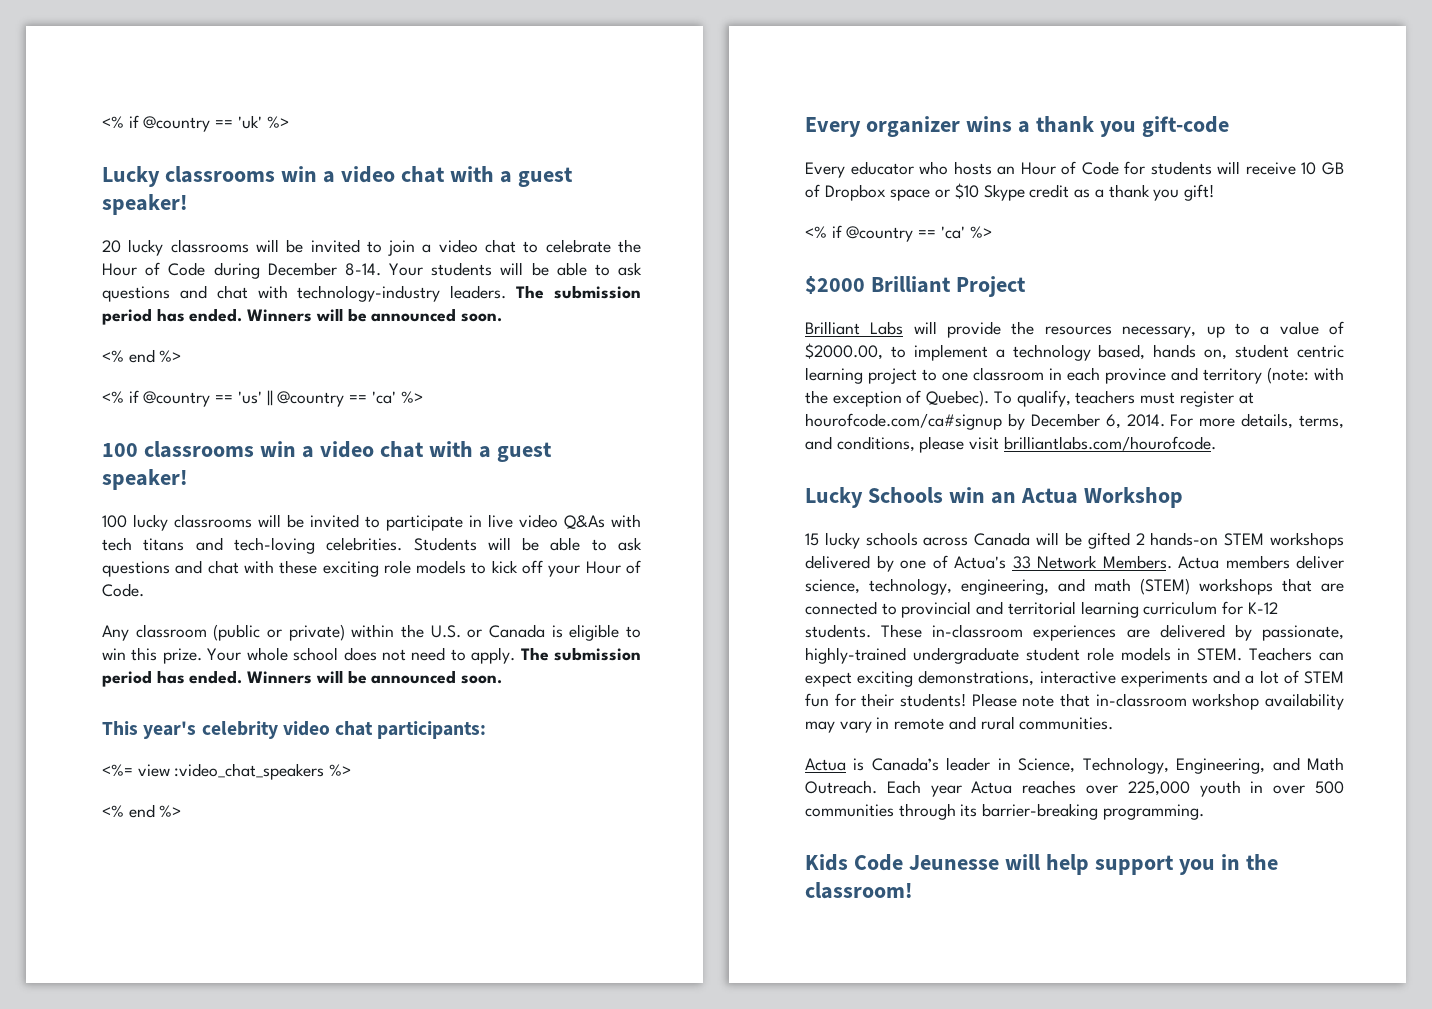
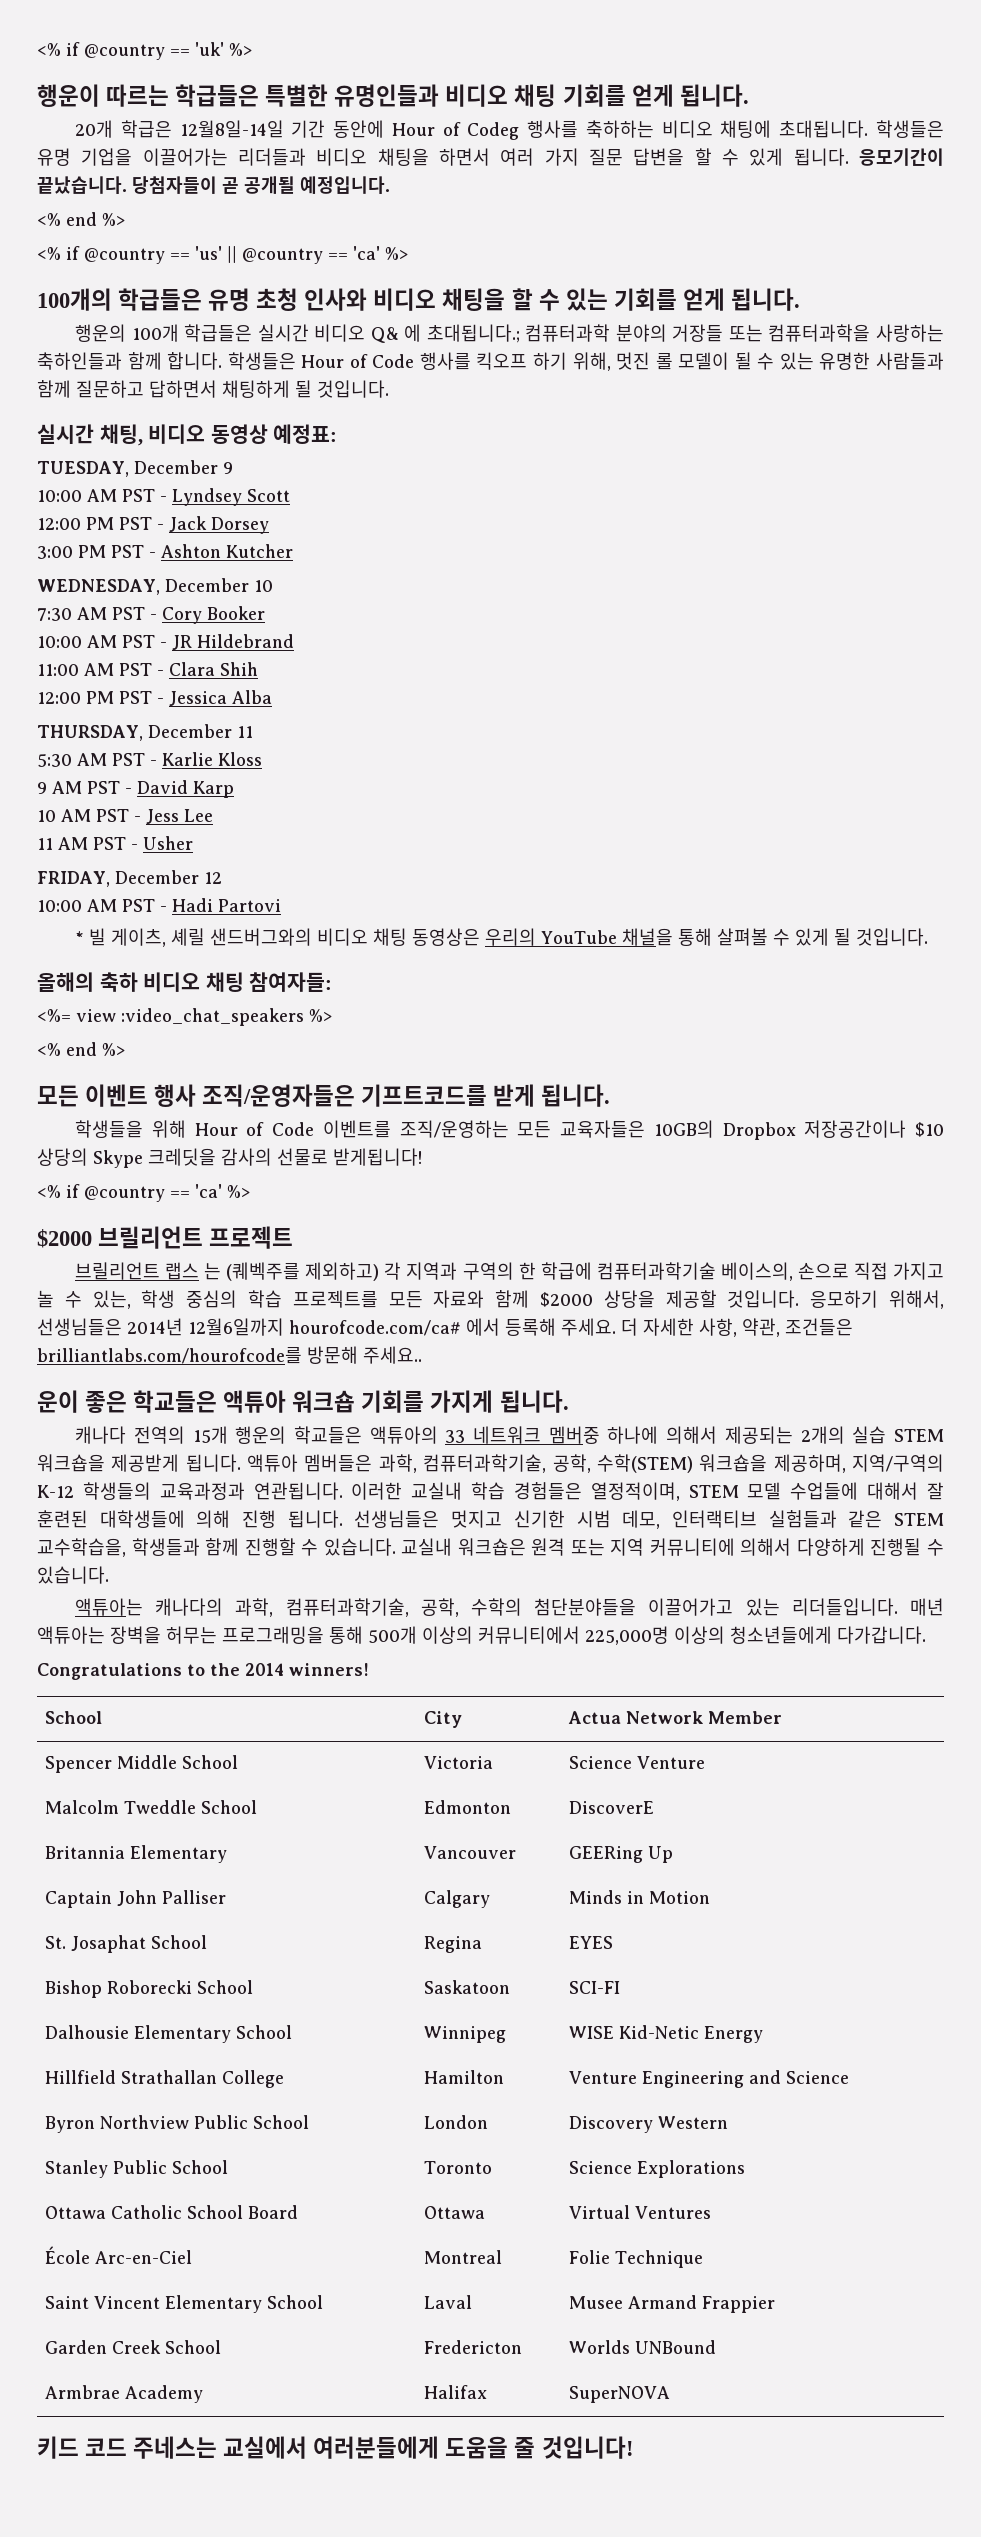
[102,166,573,187] [102,194,187,215] [102,239,642,256] [102,262,643,279] [102,285,641,302] [102,308,503,325] Lucky classrooms win a video chat with a guest speaker! // 20 lucky classrooms will be invited to join a video chat to celebrate the Hour of Code during December 8-14. Your students will be able to ask questions and chat with technology-industry leaders. The submission period has ended. Winners will be announced soon. -> [37,84,749,107] [75,120,945,140] [37,148,945,166] [37,176,390,194] 행운이 따르는 학급들은 특별한 유명인들과 비디오 채팅 기회를 얻게 됩니다. // 20개 학급은 12월8일-14일 기간 동안에 Hour of Codeg 행사를 축하하는 비디오 채팅에 초대됩니다. 학생들은 유명 기업을 이끌어가는 리더들과 비디오 채팅을 하면서 여러 가지 질문 답변을 할 수 있게 됩니다. 응모기간이 끝났습니다. 당첨자들이 곧 공개될 예정입니다.
[102,441,552,462] [102,469,187,490] [102,514,641,531] [102,537,643,554] [102,560,641,577] [102,583,144,597] [102,624,641,641] [102,647,642,664] [102,670,503,687] [102,721,487,739] 100 classrooms win a video chat with a guest speaker! // 100 lucky classrooms will be invited to participate in live video Q&As with tech titans and tech-loving celebrities. Students will be able to ask questions and chat with these exciting role models to kick off your Hour of Code. // Any classroom (public or private) within the U.S. or Canada is eligible to win this prize. Your whole school does not need to apply. The submission period has ended. Winners will be announced soon. // This year's celebrity video chat participants: -> [37,288,800,311] [75,324,944,343] [37,352,944,371] [37,380,389,398] [37,424,338,446] [37,460,233,477] [37,488,290,506] [37,516,269,534] [37,544,293,559] [37,578,273,595] [37,606,265,624] [37,634,294,650] [37,662,258,676] [37,690,272,706] [37,724,253,741] [37,752,262,767] [37,780,234,798] [37,809,213,824] [37,836,193,850] [37,870,222,887] [37,898,281,912] [75,928,929,947] [37,972,333,992] 100개의 학급들은 유명 초청 인사와 비디오 채팅을 할 수 있는 기회를 얻게 됩니다. // 행운의 100개 학급들은 실시간 비디오 Q& 에 초대됩니다.; 컴퓨터과학 분야의 거장들 또는 컴퓨터과학을 사랑하는 축하인들과 함께 합니다. 학생들은 Hour of Code 행사를 킥오프 하기 위해, 멋진 롤 모델이 될 수 있는 유명한 사람들과 함께 질문하고 답하면서 채팅하게 될 것입니다. // 실시간 채팅, 비디오 동영상 예정표: // TUESDAY, December 9 // 10:00 AM PST - Lyndsey Scott // 12:00 PM PST - Jack Dorsey // 3:00 PM PST - Ashton Kutcher // WEDNESDAY, December 10 // 7:30 AM PST - Cory Booker // 10:00 AM PST - JR Hildebrand // 11:00 AM PST - Clara Shih // 12:00 PM PST - Jessica Alba // THURSDAY, December 11 // 5:30 AM PST - Karlie Kloss // 9 AM PST - David Karp // 10 AM PST - Jess Lee // 11 AM PST - Usher // FRIDAY, December 12 // 10:00 AM PST - Hadi Partovi // * 빌 게이츠, 셰릴 샌드버그와의 비디오 채팅 동영상은 우리의 YouTube 채널을 통해 살펴볼 수 있게 될 것입니다. // 올해의 축하 비디오 채팅 참여자들:
[805,116,1229,137] [805,161,1344,178] [805,183,1214,201] Every organizer wins a thank you gift-code // Every educator who hosts an Hour of Code for students will receive 10 GB of Dropbox space or $10 Skype credit as a thank you gift! -> [37,1084,611,1107] [75,1120,944,1140] [37,1148,423,1168] 모든 이벤트 행사 조직/운영자들은 기프트코드를 받게 됩니다. // 학생들을 위해 Hour of Code 이벤트를 조직/운영하는 모든 교육자들은 10GB의 Dropbox 저장공간이나 $10 상당의 Skype 크레딧을 감사의 선물로 받게됩니다!
[870,276,1026,297] [805,321,1344,338] [805,343,1344,361] [805,367,1344,384] [805,390,1254,407] [805,413,1344,430] [805,436,1216,453] [805,487,1183,508] [805,532,1344,549] [805,555,1344,572] [805,578,1344,595] [805,601,1278,618] [805,624,1344,641] [805,647,1344,664] [805,670,1344,687] [805,693,1344,710] [805,716,1114,733] [805,757,1344,774] [805,780,1344,797] [805,803,1204,820] [805,854,1278,875] [805,882,912,899] Brilliant Project // Brilliant Labs will provide the resources necessary, up to a value of $2000.00, to implement a technology based, hands on, student centric learning project to one classroom in each province and territory (note: with the exception of Quebec). To qualify, teachers must register at hourofcode.com/ca#signup by December 6, 2014. For more details, terms, and conditions, please visit brilliantlabs.com/hourofcode. // Lucky Schools win an Actua Workshop // 15 lucky schools across Canada will be gifted 2 hands-on STEM workshops delivered by one of Actua's 33 Network Members. Actua members deliver science, technology, engineering, and math (STEM) workshops that are connected to provincial and territorial learning curriculum for K-12 students. These in-classroom experiences are delivered by passionate, highly-trained undergraduate student role models in STEM. Teachers can expect exciting demonstrations, interactive experiments and a lot of STEM fun for their students! Please note that in-classroom workshop availability may vary in remote and rural communities. // Actua is Canada’s leader in Science, Technology, Engineering, and Math Outreach. Each year Actua reaches over 225,000 youth in over 500 communities through its barrier-breaking programming. // Kids Code Jeunesse will help support you in the classroom! -> [98,1226,294,1249] [75,1262,944,1281] [37,1290,944,1309] [37,1318,853,1337] [37,1346,422,1364] [37,1390,569,1413] [75,1426,944,1444] [37,1454,945,1473] [37,1482,944,1501] [37,1510,945,1529] [37,1538,944,1557] [37,1566,109,1584] [75,1598,945,1617] [37,1626,926,1645] [37,1663,369,1680] [44,1711,102,1724] [423,1711,462,1728] [567,1711,782,1724] [44,1755,238,1773] [423,1756,493,1769] [568,1756,705,1769] [44,1800,257,1814] [423,1800,511,1814] [568,1801,654,1814] [44,1845,227,1863] [423,1846,516,1859] [568,1846,673,1863] [44,1890,226,1908] [423,1890,490,1908] [568,1890,710,1904] [44,1935,207,1953] [423,1936,482,1953] [568,1936,613,1949] [44,1980,253,1998] [423,1980,510,1994] [568,1981,620,1994] [44,2025,292,2043] [423,2026,506,2043] [568,2025,763,2043] [44,2070,284,2088] [423,2070,504,2084] [568,2070,849,2088] [44,2115,309,2133] [423,2115,488,2129] [568,2116,728,2133] [44,2160,228,2178] [423,2161,492,2174] [568,2160,745,2178] [44,2205,298,2219] [423,2206,485,2219] [568,2205,711,2219] [44,2246,192,2264] [423,2250,502,2264] [568,2250,703,2268] [44,2295,323,2313] [423,2295,472,2309] [568,2295,775,2313] [44,2340,221,2354] [423,2340,522,2354] [568,2340,716,2354] [44,2385,203,2403] [423,2385,487,2399] [568,2386,670,2403] [37,2436,634,2459] 브릴리언트 프로젝트 // 브릴리언트 랩스 는 (퀘벡주를 제외하고) 각 지역과 구역의 한 학급에 컴퓨터과학기술 베이스의, 손으로 직접 가지고 놀 수 있는, 학생 중심의 학습 프로젝트를 모든 자료와 함께 $2000 상당을 제공할 것입니다. 응모하기 위해서, 선생님들은 2014년 12월6일까지 hourofcode.com/ca# 에서 등록해 주세요. 더 자세한 사항, 약관, 조건들은 brilliantlabs.com/hourofcode를 방문해 주세요.. // 운이 좋은 학교들은 액튜아 워크숍 기회를 가지게 됩니다. // 캐나다 전역의 15개 행운의 학교들은 액튜아의 33 네트워크 멤버중 하나에 의해서 제공되는 2개의 실습 STEM 워크숍을 제공받게 됩니다. 액튜아 멤버들은 과학, 컴퓨터과학기술, 공학, 수학(STEM) 워크숍을 제공하며, 지역/구역의 K-12 학생들의 교육과정과 연관됩니다. 이러한 교실내 학습 경험들은 열정적이며, STEM 모델 수업들에 대해서 잘 훈련된 대학생들에 의해 진행 됩니다. 선생님들은 멋지고 신기한 시범 데모, 인터랙티브 실험들과 같은 STEM 교수학습을, 학생들과 함께 진행할 수 있습니다. 교실내 워크숍은 원격 또는 지역 커뮤니티에 의해서 다양하게 진행될 수 있습니다. // 액튜아는 캐나다의 과학, 컴퓨터과학기술, 공학, 수학의 첨단분야들을 이끌어가고 있는 리더들입니다. 매년 액튜아는 장벽을 허무는 프로그래밍을 통해 500개 이상의 커뮤니티에서 225,000명 이상의 청소년들에게 다가갑니다. // Congratulations to the 2014 winners! // School | City | Actua Network Member // Spencer Middle School | Victoria | Science Venture // Malcolm Tweddle School | Edmonton | DiscoverE // Britannia Elementary | Vancouver | GEERing Up // Captain John Palliser | Calgary | Minds in Motion // St. Josaphat School | Regina | EYES // Bishop Roborecki School | Saskatoon | SCI-FI // Dalhousie Elementary School | Winnipeg | WISE Kid-Netic Energy // Hillfield Strathallan College | Hamilton | Venture Engineering and Science // Byron Northview Public School | London | Discovery Western // Stanley Public School | Toronto | Science Explorations // Ottawa Catholic School Board | Ottawa | Virtual Ventures // École Arc-en-Ciel | Montreal | Folie Technique // Saint Vincent Elementary School | Laval | Musee Armand Frappier // Garden Creek School | Fredericton | Worlds UNBound // Armbrae Academy | Halifax | SuperNOVA // 키드 코드 주네스는 교실에서 여러분들에게 도움을 줄 것입니다!

